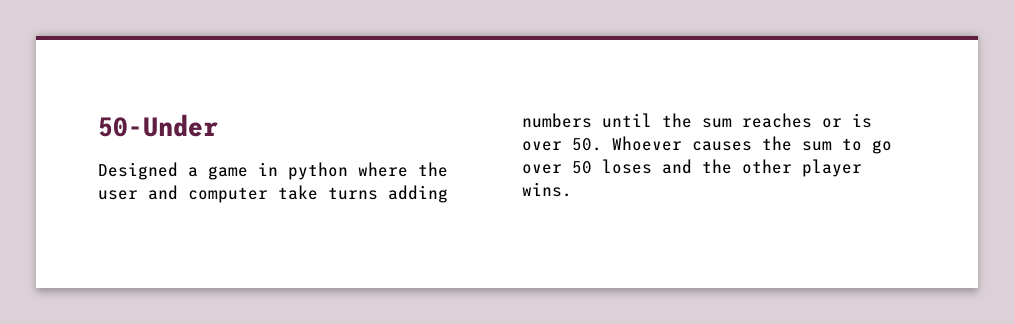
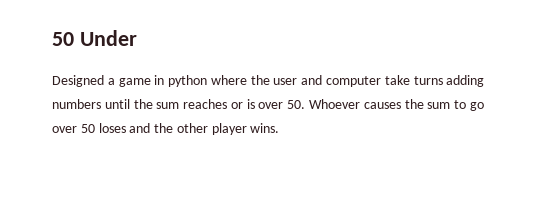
[98,114,218,137] 50-Under -> [52,30,137,46] 50 Under

